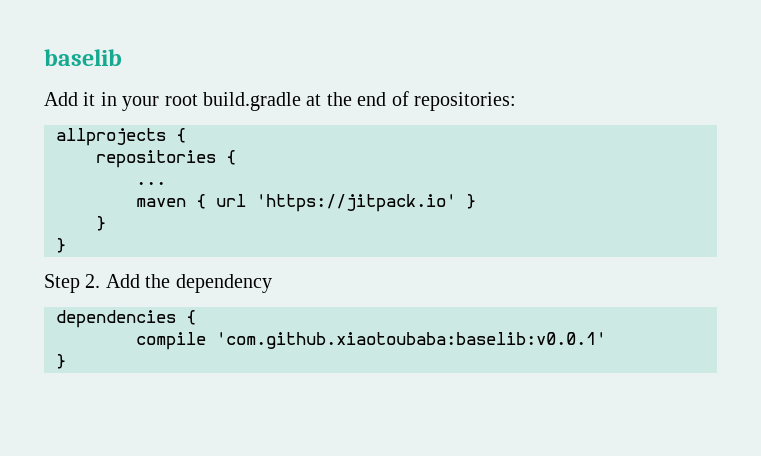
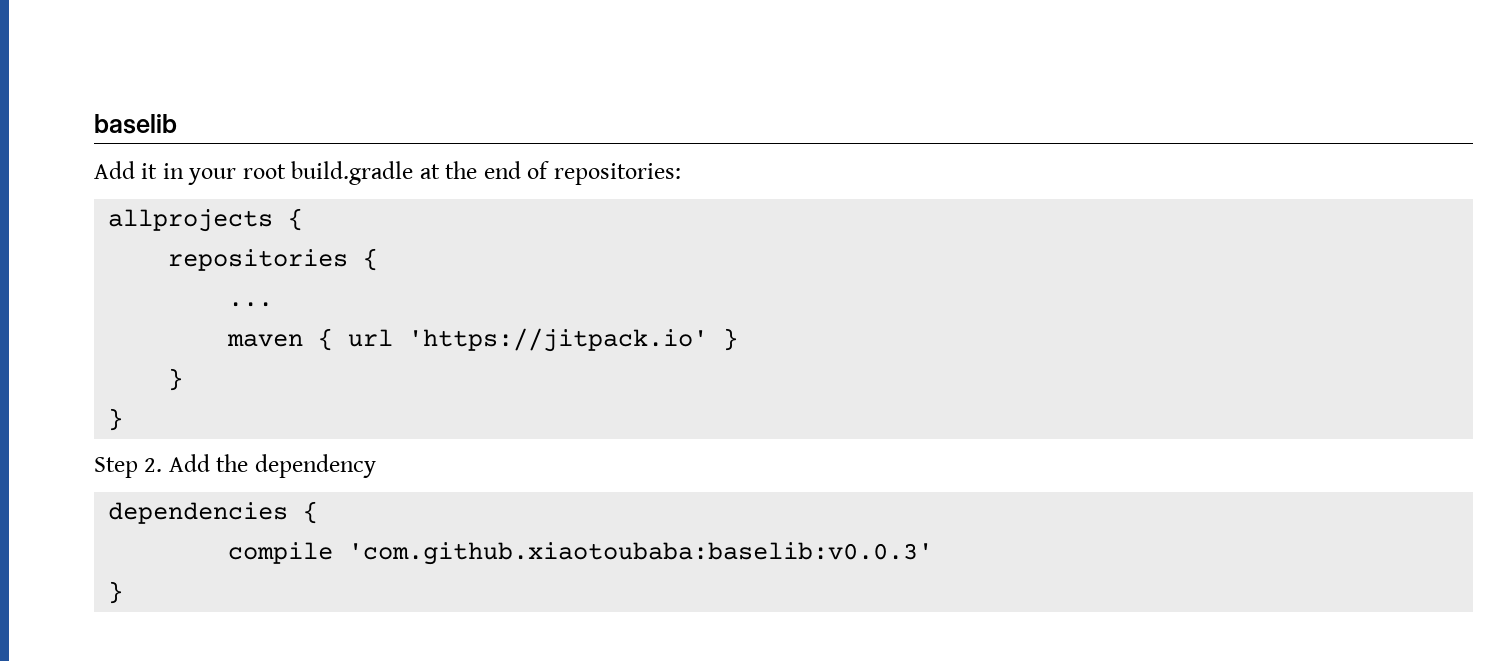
[216,332,606,349] 'com.github.xiaotoubaba:baselib:v0.0.1' -> [348,542,934,565] 'com.github.xiaotoubaba:baselib:v0.0.3'

